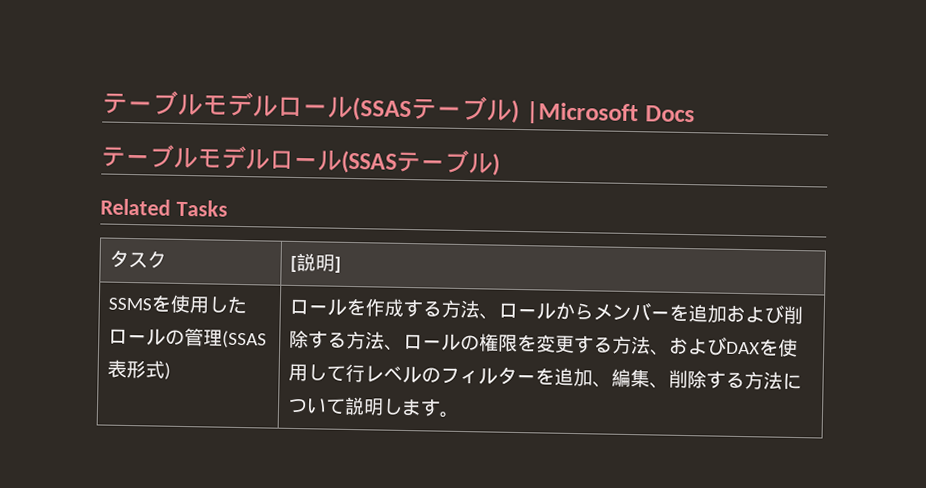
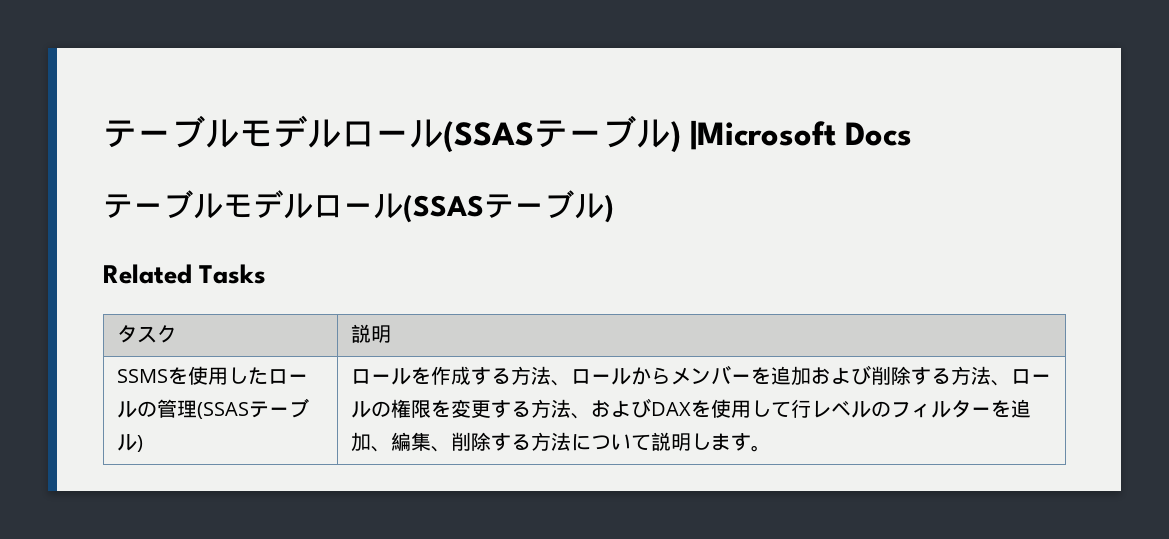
[290,253,342,273] [説明] -> [350,324,391,343] 説明
[107,359,166,379] 表形式 -> [248,398,309,418] [116,434,137,451] テーブル

